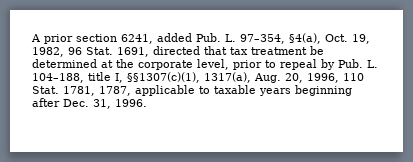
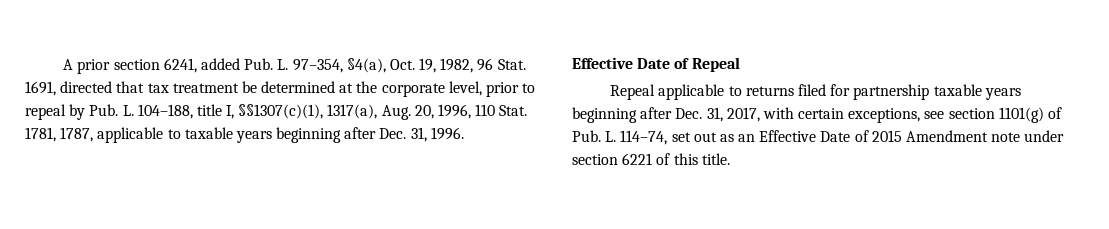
(147, 103) none -> [572,57,740,72] [610,84,1021,100] [572,107,1063,123] [572,130,1065,145] [572,153,730,165] // Effective Date of Repeal // Repeal applicable to returns filed for partnership taxable years beginning after Dec. 31, 2017, with certain exceptions, see section 1101(g) of Pub. L. 114–74, set out as an Effective Date of 2015 Amendment note under section 6221 of this title.

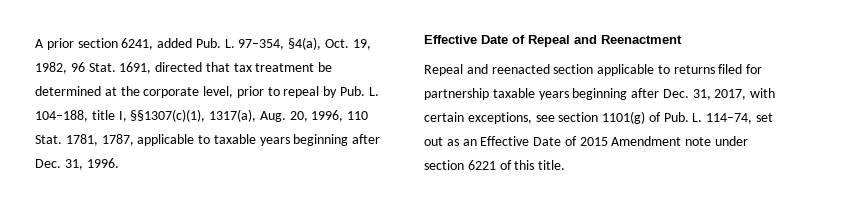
[610,84,656,100] // Repeal -> [574,35,682,44] [424,64,594,76] and Reenactment // Repeal and reenacted section

